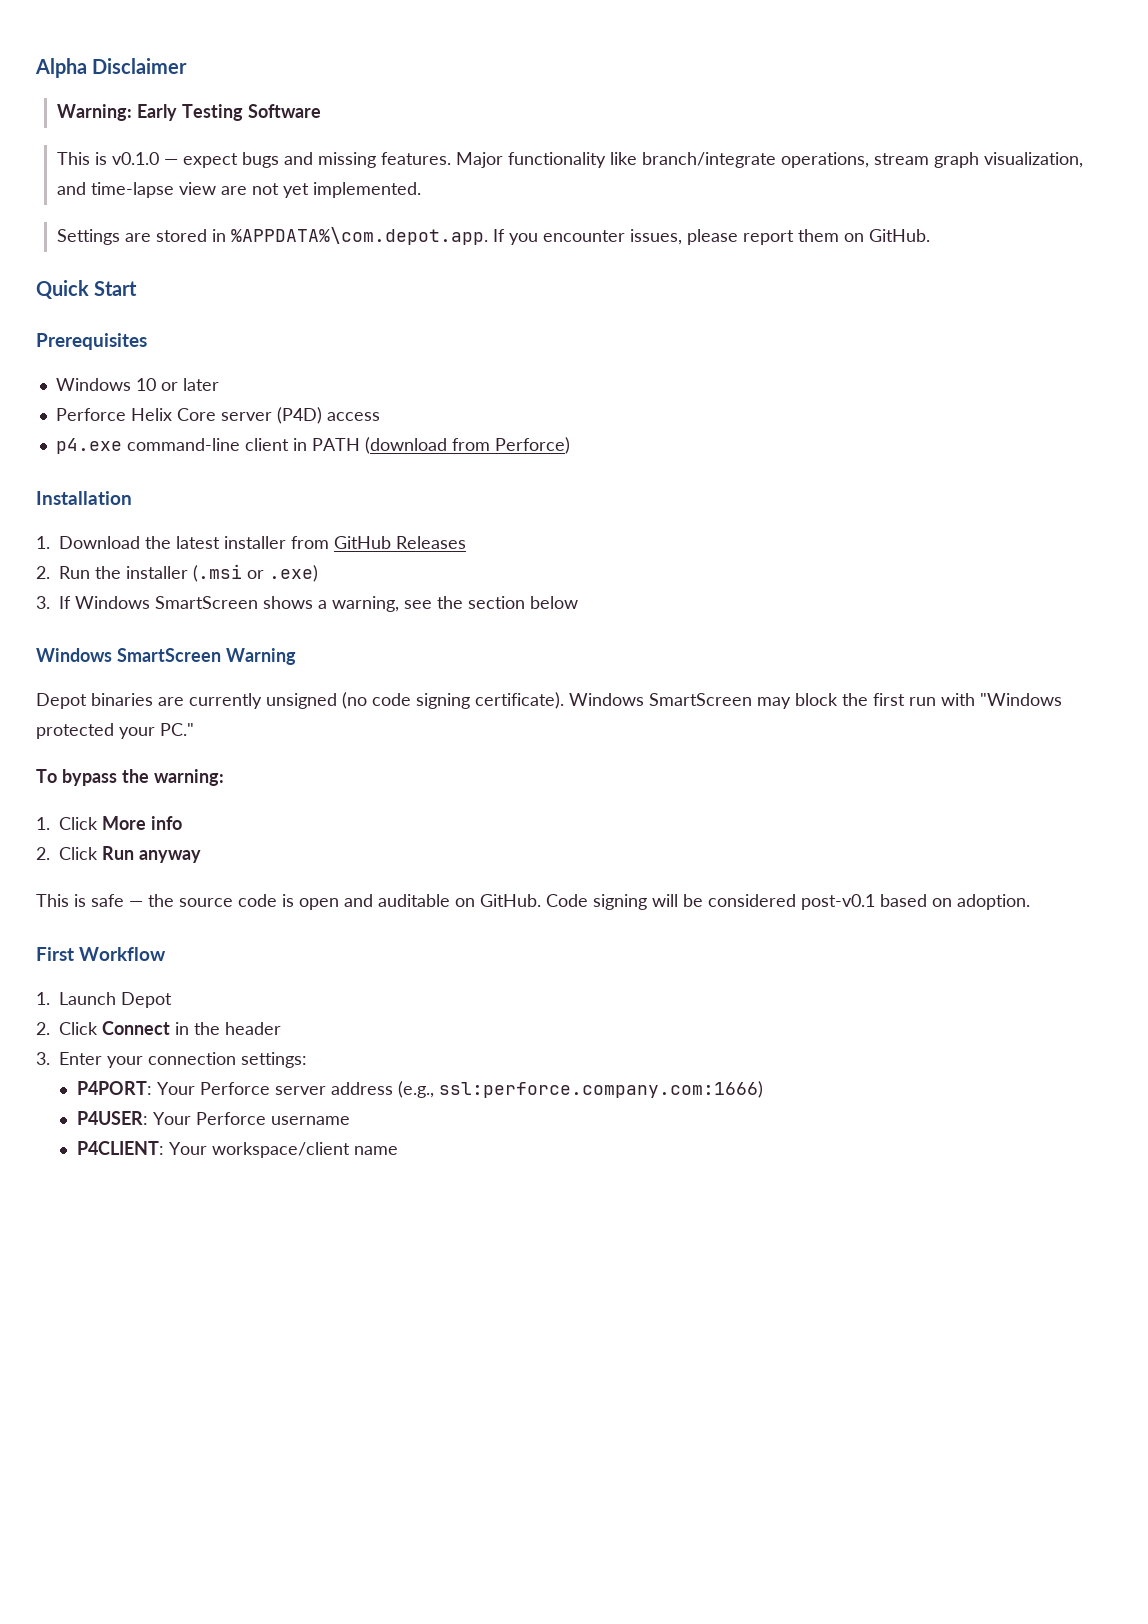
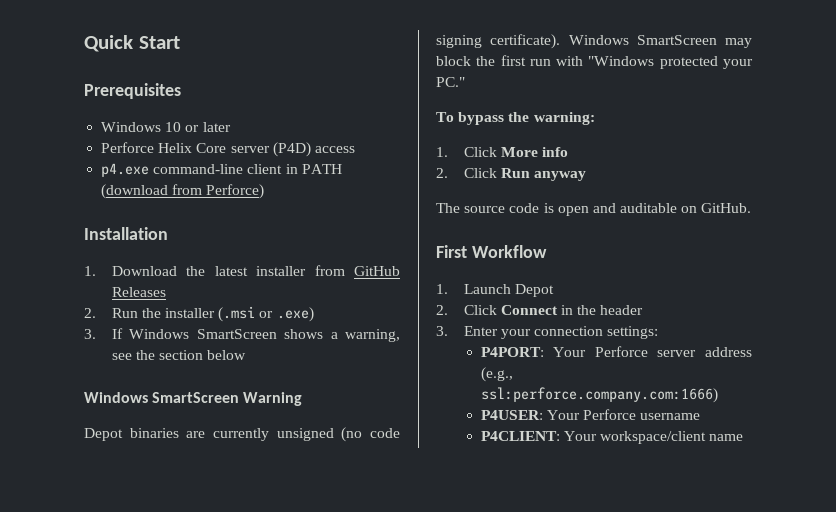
[35,58,188,78] [56,104,321,121] [56,152,1083,168] [56,182,421,198] [56,227,930,245] Alpha Disclaimer // Warning: Early Testing Software // This is v0.1.0 — expect bugs and missing features. Major functionality like branch/integrate operations, stream graph visualization, and time-lapse view are not yet implemented. // Settings are stored in %APPDATA%\com.depot.app. If you encounter issues, please report them on GitHub. // -> (84, 43) none
[36,894,174,907] This is safe — the -> [436,203,460,213] The
[546,894,1030,910] Code signing will be considered post-v0.1 based on adoption. -> (752, 208) none

